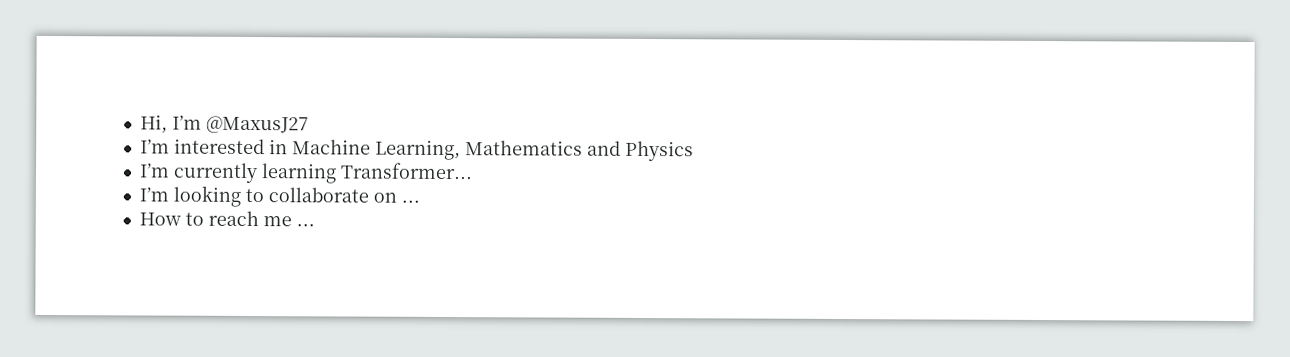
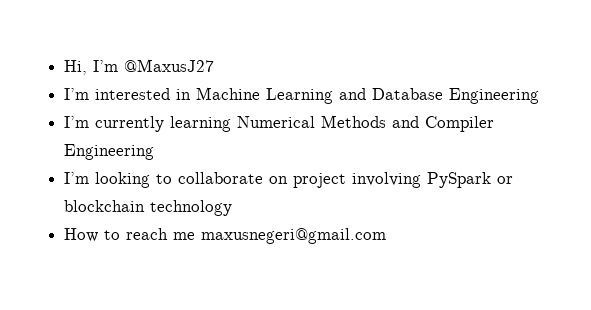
[374,139,694,162] Learning, Mathematics and Physics -> [266,88,540,104] Learning and Database Engineering
[339,162,473,180] Transformer... -> [237,115,495,132] [64,144,155,160] Numerical Methods and Compiler Engineering
[400,199,420,203] ... -> [293,172,514,188] [64,200,233,216] project involving PySpark or blockchain technology
[295,223,315,227] ... -> [201,228,387,244] maxusnegeri@gmail.com

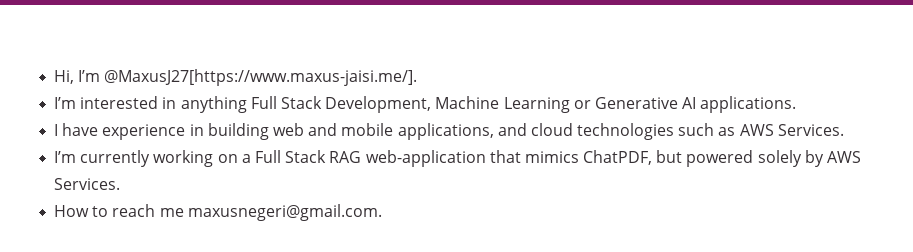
[124,59,215,72] @MaxusJ27 -> [104,69,418,86] @MaxusJ27[https://www.maxus-jaisi.me/].
[196,87,540,104] [64,115,495,132] [64,144,155,160] [64,172,514,188] [64,200,233,216] Machine Learning and Database Engineering // I’m currently learning Numerical Methods and Compiler Engineering // I’m looking to collaborate on project involving PySpark or blockchain technology -> [180,96,797,113] [54,123,844,140] [54,150,861,167] [54,178,121,190] anything Full Stack Development, Machine Learning or Generative AI applications. // I have experience in building web and mobile applications, and cloud technologies such as AWS Services. // I’m currently working on a Full Stack RAG web-application that mimics ChatPDF, but powered solely by AWS Services.
[201,228,387,244] maxusnegeri@gmail.com -> [187,204,382,221] maxusnegeri@gmail.com.

